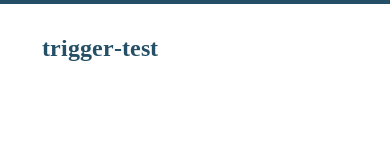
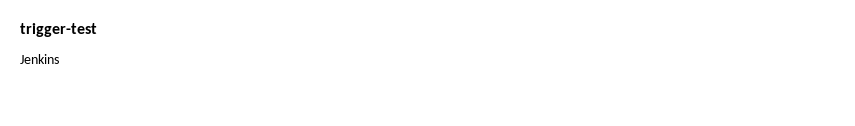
(158, 50) none -> [20,54,59,64] // Jenkins

